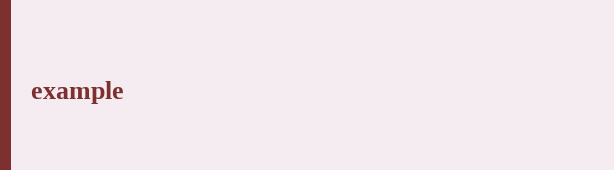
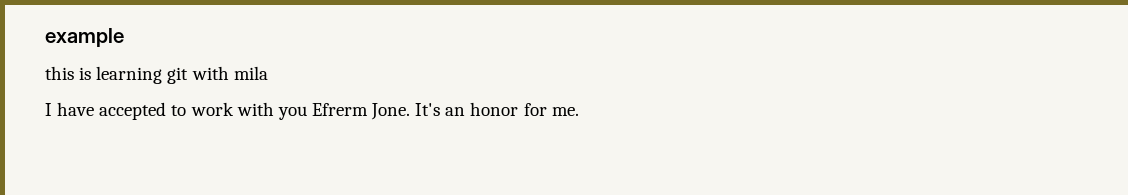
(124, 92) none -> [45,66,268,84] [45,102,579,120] // this is learning git with mila // I have accepted to work with you Efrerm Jone. It's an honor for me.

